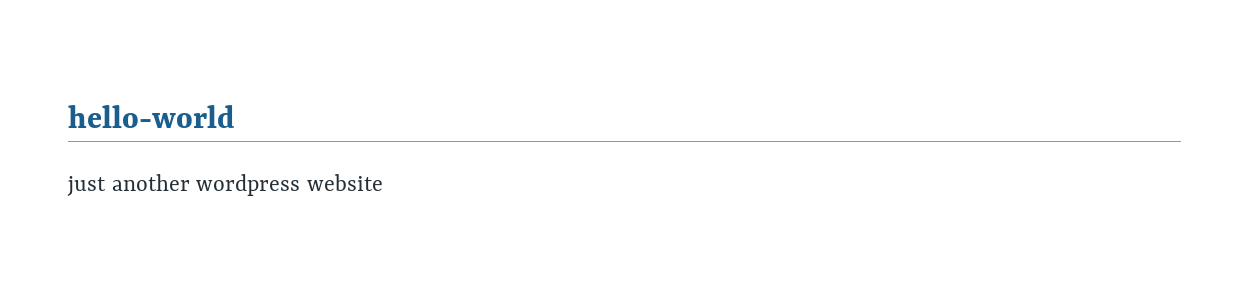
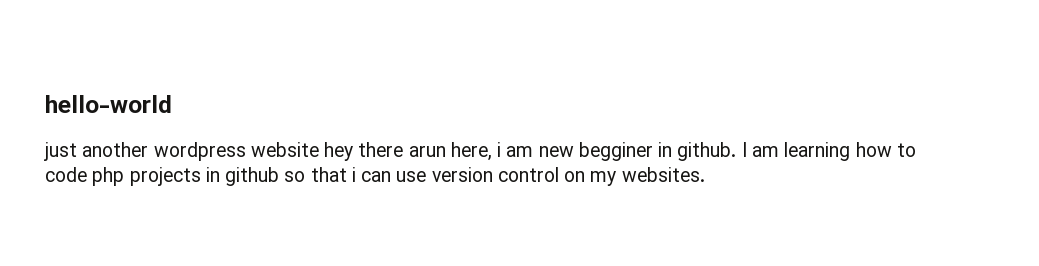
(383, 182) none -> [324,142,916,161] [45,167,705,186] hey there arun here, i am new begginer in github. I am learning how to code php projects in github so that i can use version control on my websites.

